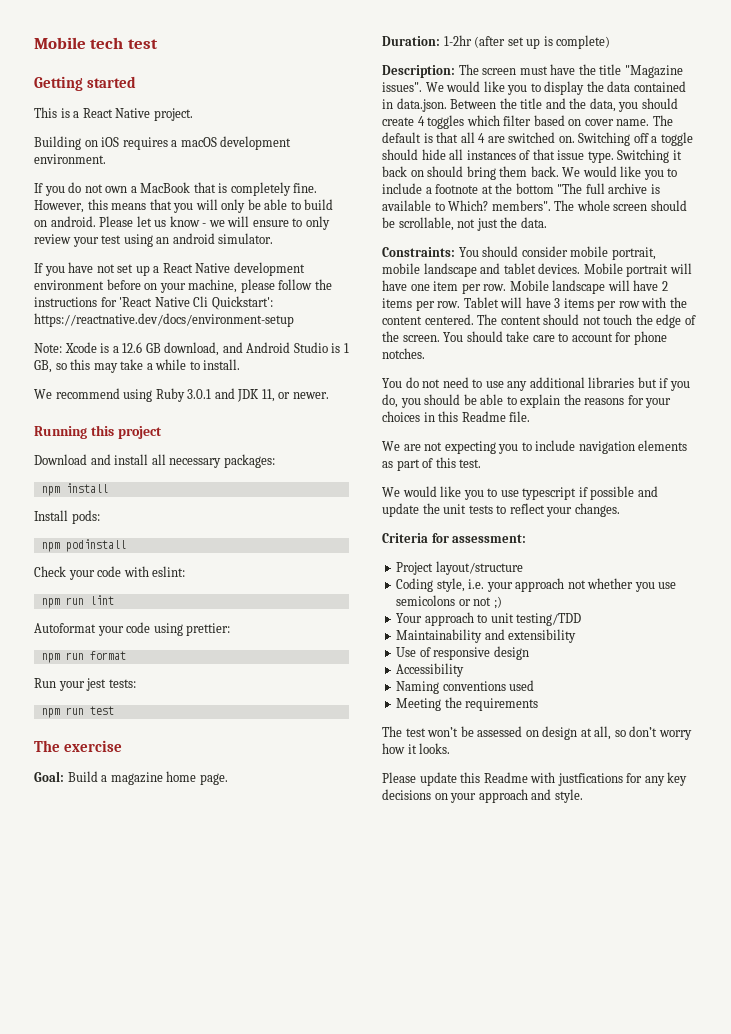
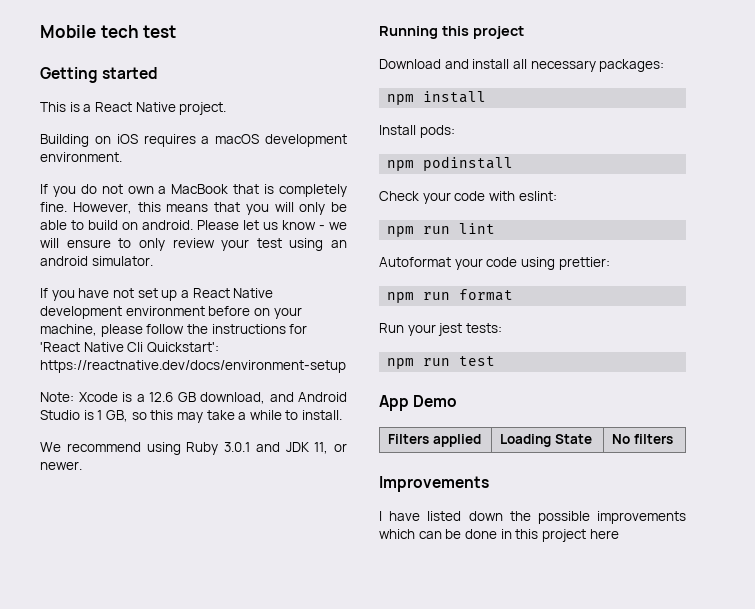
[34,740,123,752] [34,771,228,785] [382,35,611,49] [382,64,683,78] [382,81,686,95] [382,98,678,112] [382,115,673,129] [382,132,693,146] [382,149,682,163] [382,166,678,180] [382,183,660,194] [382,200,687,211] [382,217,547,231] [382,246,656,260] [382,263,692,277] [382,280,668,294] [382,297,687,311] [382,314,696,328] [382,331,667,345] [382,348,425,359] [382,377,690,391] [382,394,672,408] [382,411,531,422] [382,440,688,454] [382,457,482,471] [382,486,658,500] [382,503,620,517] [382,533,527,543] [396,561,523,575] [396,578,677,592] [396,595,502,609] [396,612,582,626] [396,629,577,643] [396,646,529,660] [396,663,465,677] [396,680,535,694] [396,697,539,711] [382,726,692,740] [382,743,451,754] [382,772,688,786] [382,789,583,803] The exercise // Goal: Build a magazine home page. // Duration: 1-2hr (after set up is complete) // Description: The screen must have the title "Magazine issues". We would like you to display the data contained in data.json. Between the title and the data, you should create 4 toggles which filter based on cover name. The default is that all 4 are switched on. Switching off a toggle should hide all instances of that issue type. Switching it back on should bring them back. We would like you to include a footnote at the bottom "The full archive is available to Which? members". The whole screen should be scrollable, not just the data. // Constraints: You should consider mobile portrait, mobile landscape and tablet devices. Mobile portrait will have one item per row. Mobile landscape will have 2 items per row. Tablet will have 3 items per row with the content centered. The content should not touch the edge of the screen. You should take care to account for phone notches. // You do not need to use any additional libraries but if you do, you should be able to explain the reasons for your choices in this Readme file. // We are not expecting you to include navigation elements as part of this test. // We would like you to use typescript if possible and update the unit tests to reflect your changes. // Criteria for assessment: // Project layout/structure // Coding style, i.e. your approach not whether you use semicolons or not ;) // Your approach to unit testing/TDD // Maintainability and extensibility // Use of responsive design // Accessibility // Naming conventions used // Meeting the requirements // The test won’t be assessed on design at all, so don’t worry how it looks. // Please update this Readme with justfications for any key decisions on your approach and style. -> [379,395,458,411] [388,434,481,447] [500,434,592,447] [612,434,673,444] [379,476,489,492] [379,511,686,524] [379,529,619,542] App Demo // Filters applied | Loading State | No filters // Improvements // I have listed down the possible improvements which can be done in this project here

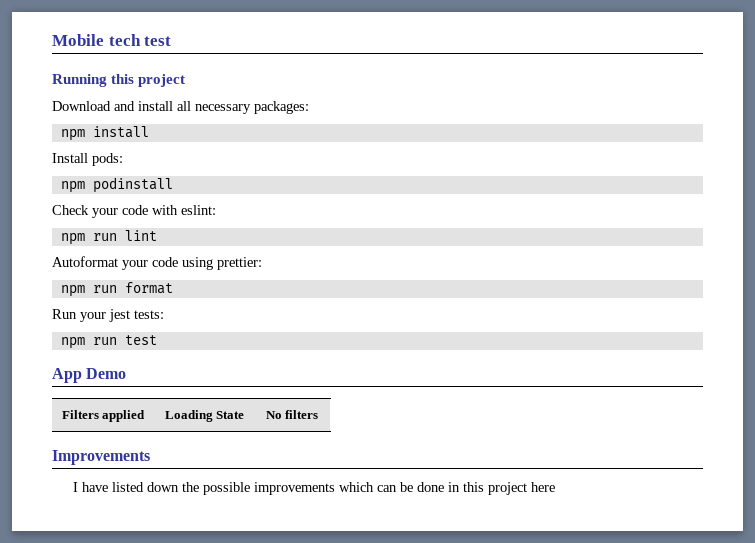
[40,67,159,83] [40,102,227,115] [40,134,347,147] [40,152,122,162] [40,184,347,197] [40,202,347,215] [40,220,347,230] [40,238,347,251] [40,256,153,266] [40,288,274,301] [40,306,302,319] [40,324,308,337] [40,342,219,353] [40,360,346,373] [40,392,347,404] [40,410,343,423] [40,442,347,455] [40,461,82,470] // Getting started // This is a React Native project. // Building on iOS requires a macOS development environment. // If you do not own a MacBook that is completely fine. However, this means that you will only be able to build on android. Please let us know - we will ensure to only review your test using an android simulator. // If you have not set up a React Native development environment before on your machine, please follow the instructions for 'React Native Cli Quickstart': https://reactnative.dev/docs/environment-setup // Note: Xcode is a 12.6 GB download, and Android Studio is 1 GB, so this may take a while to install. // We recommend using Ruby 3.0.1 and JDK 11, or newer. -> (172, 41) none

